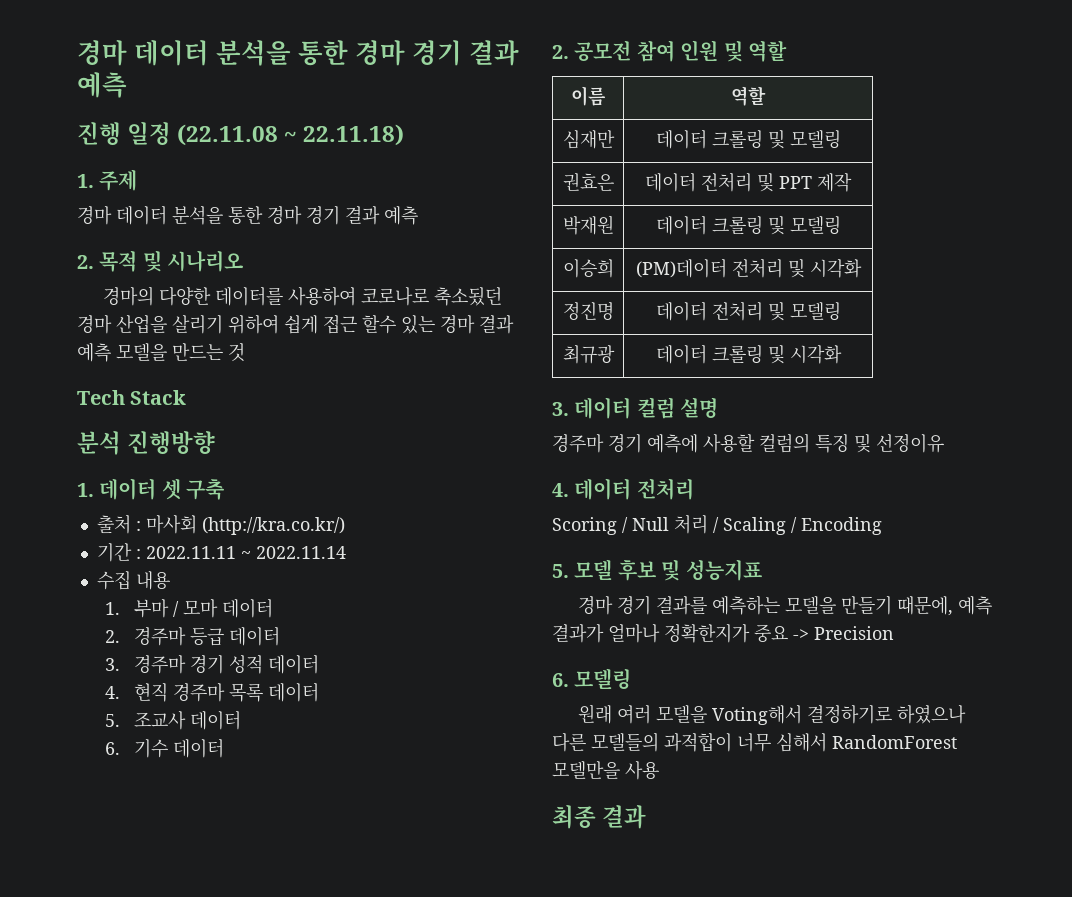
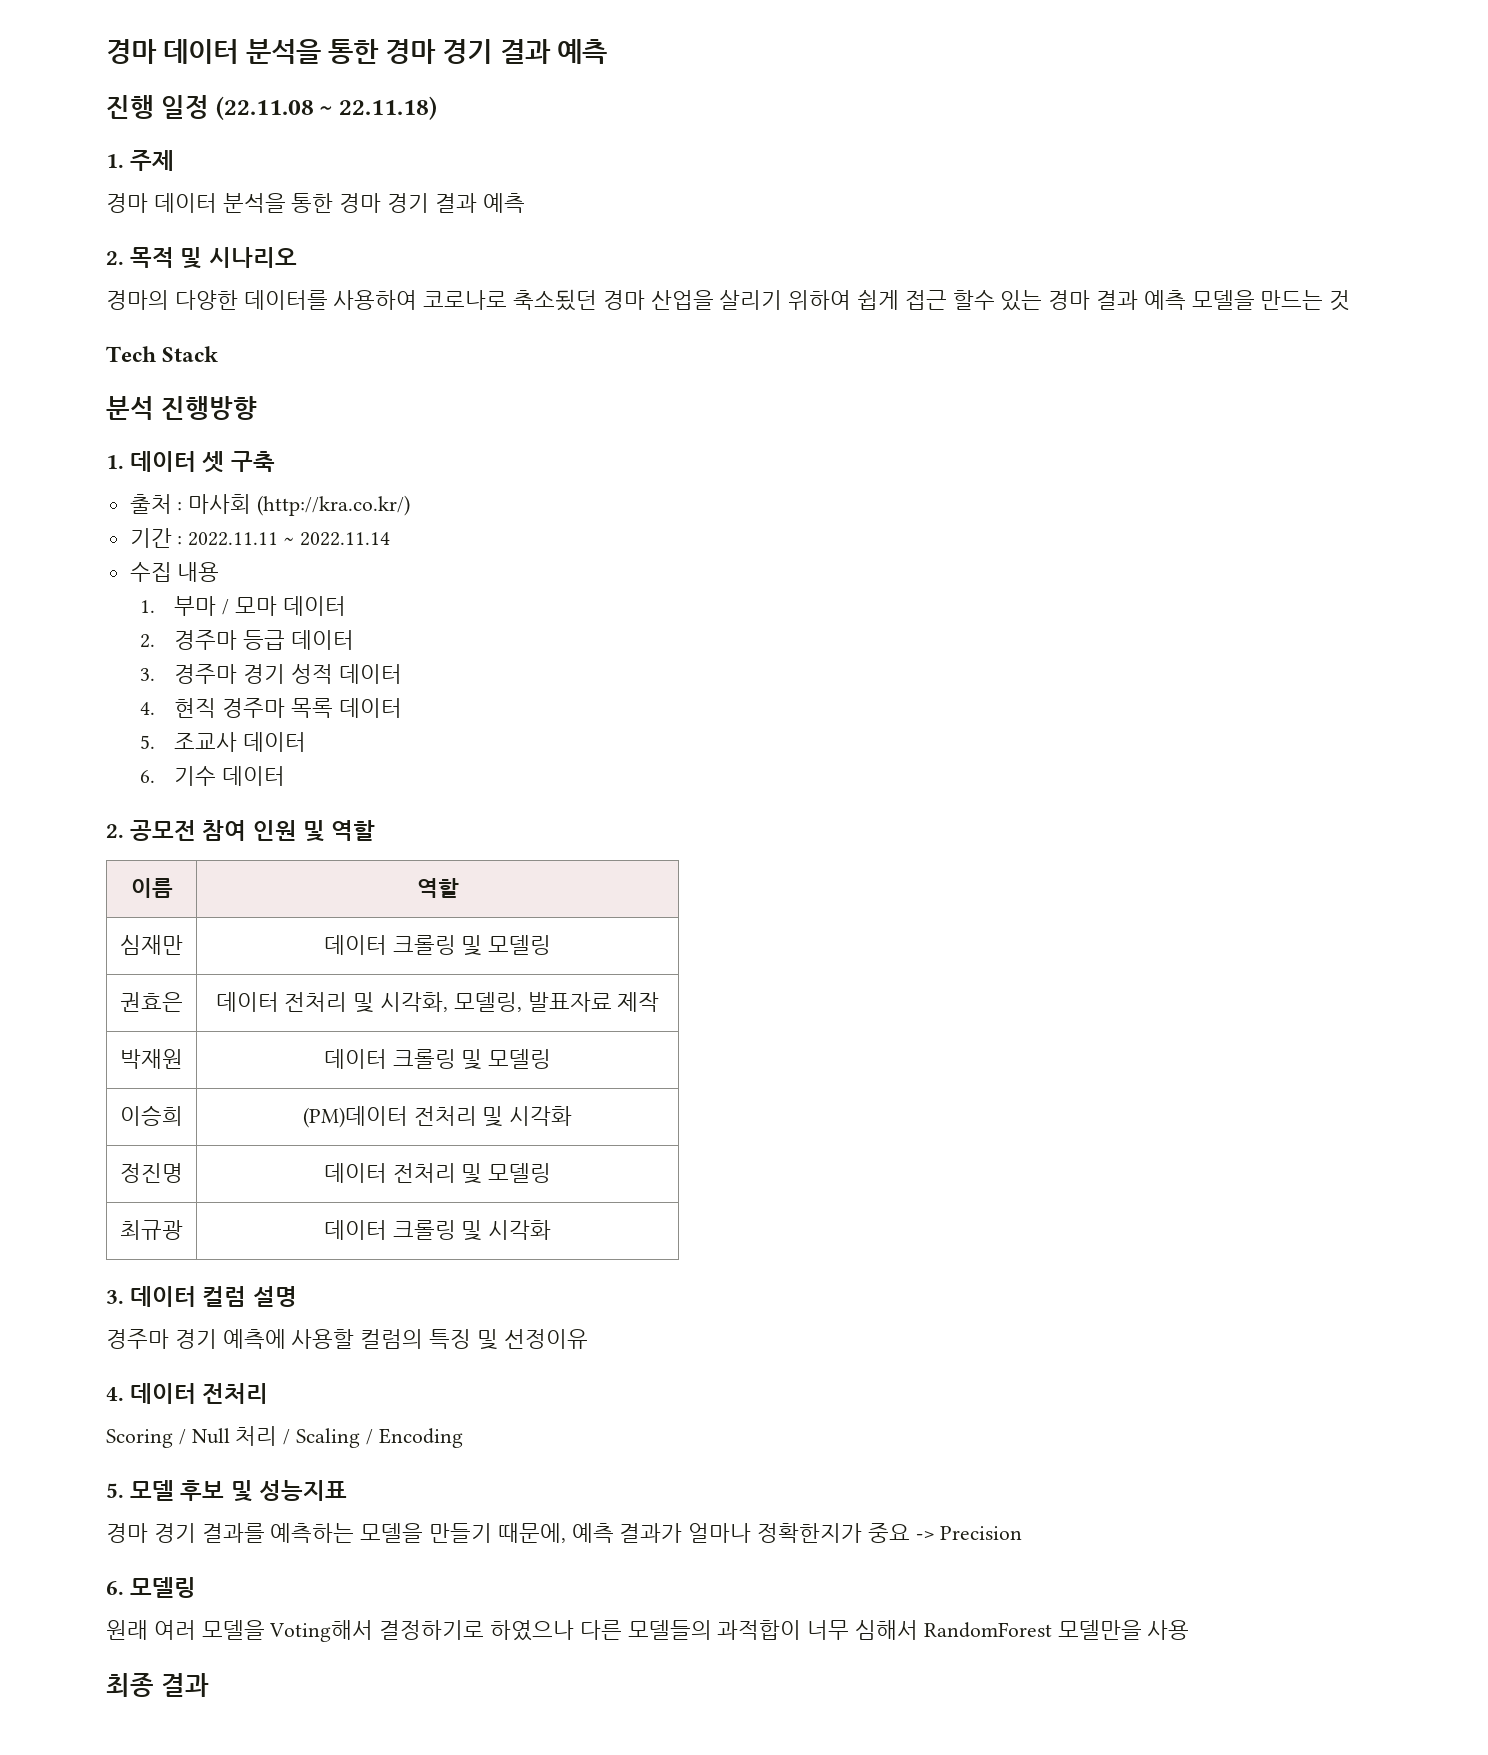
[779,176,812,189] PPT -> [380,992,612,1012] 시각화, 모델링, 발표자료

